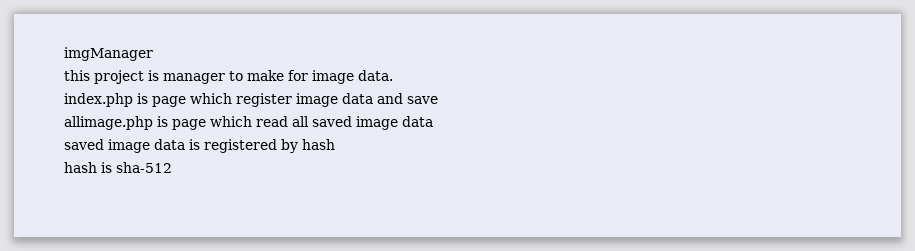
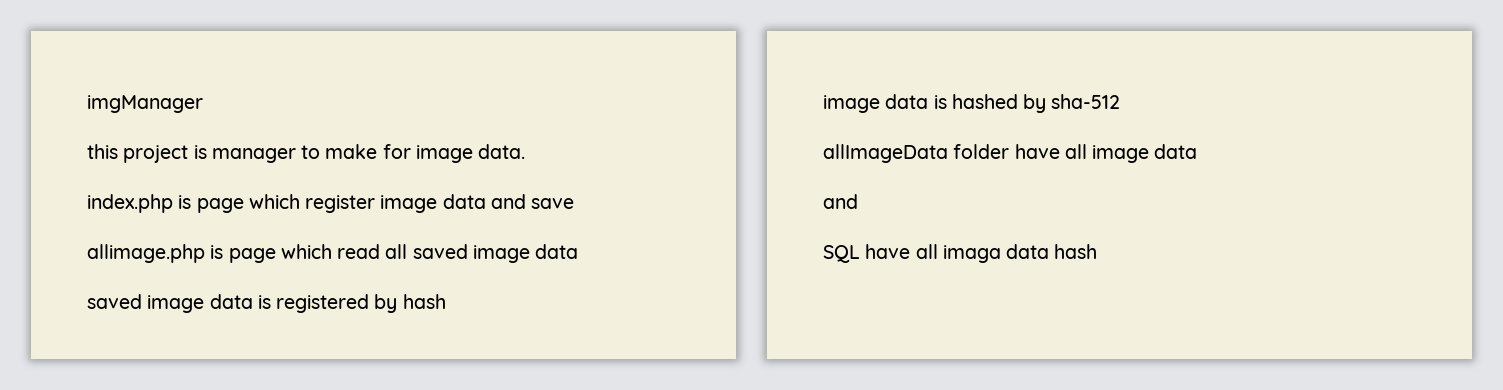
[64,162,172,173] hash is sha-512 -> [823,94,1121,113] [823,144,1198,163] [823,194,858,209] [823,244,1098,263] image data is hashed by sha-512 // allImageData folder have all image data // and // SQL have all imaga data hash

